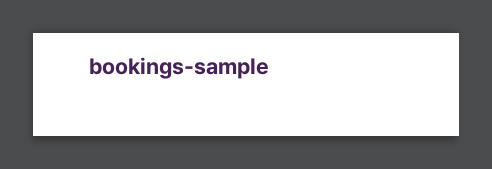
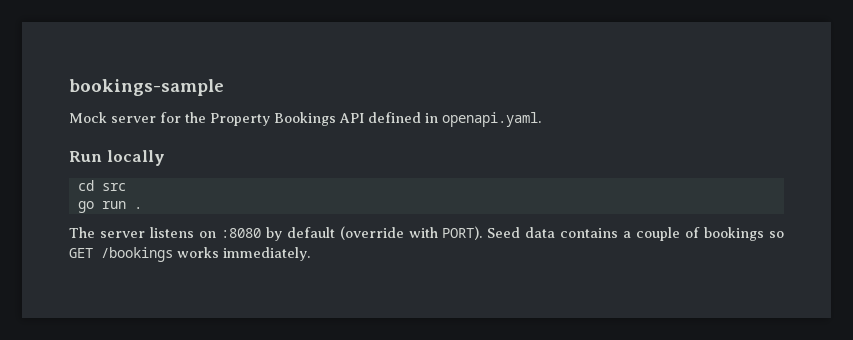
(269, 68) none -> [69,112,541,127] [69,150,165,166] [77,180,126,191] [77,201,142,213] [69,226,785,241] [69,247,310,262] // Mock server for the Property Bookings API defined in openapi.yaml. // Run locally // cd src // go run . // The server listens on :8080 by default (override with PORT). Seed data contains a couple of bookings so GET /bookings works immediately.

